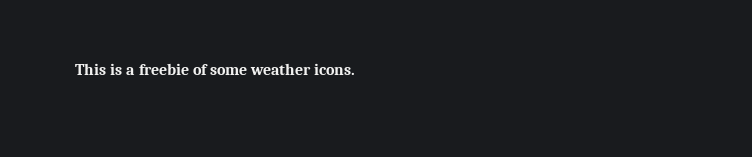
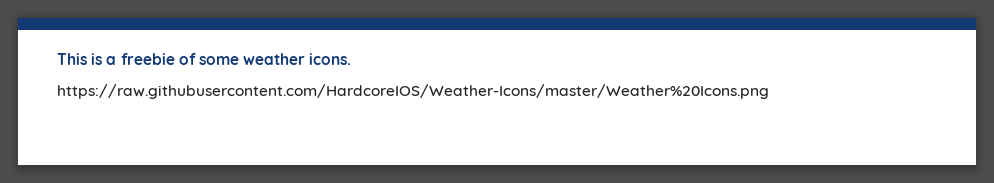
(356, 69) none -> [57,84,769,99] // https://raw.githubusercontent.com/HardcoreIOS/Weather-Icons/master/Weather%20Icons.png

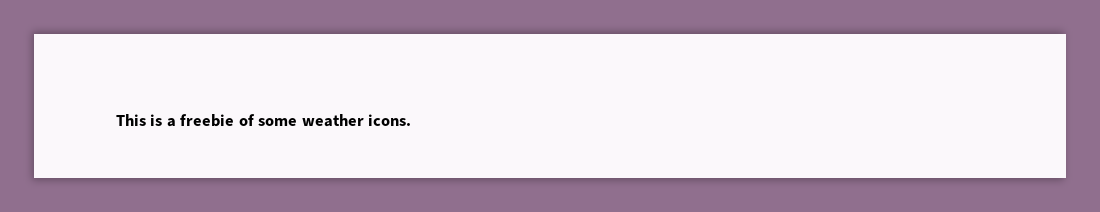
[57,84,769,99] // https://raw.githubusercontent.com/HardcoreIOS/Weather-Icons/master/Weather%20Icons.png -> (412, 120) none

